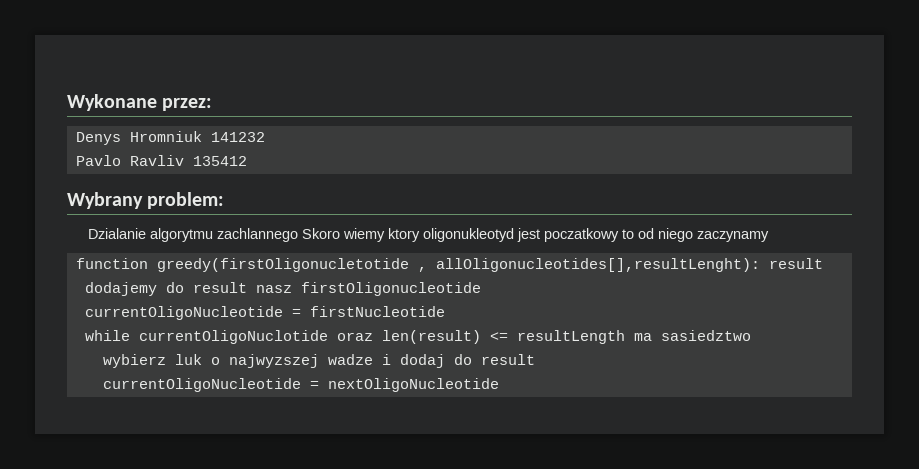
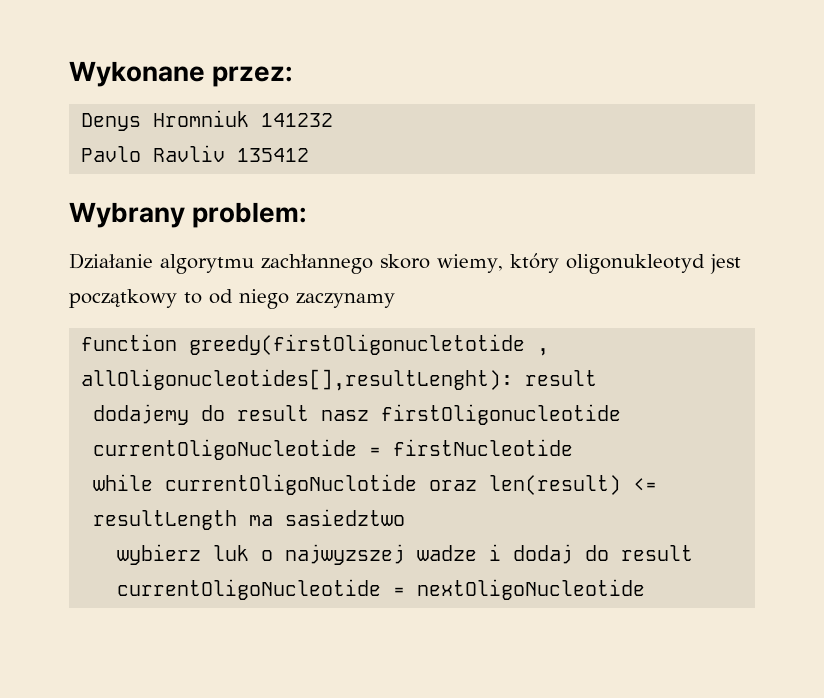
[87,228,420,242] Dzialanie algorytmu zachlannego Skoro wiemy ktory -> [69,253,559,274] Działanie algorytmu zachłannego skoro wiemy, który
[543,228,619,242] poczatkowy -> [69,289,177,308] początkowy

